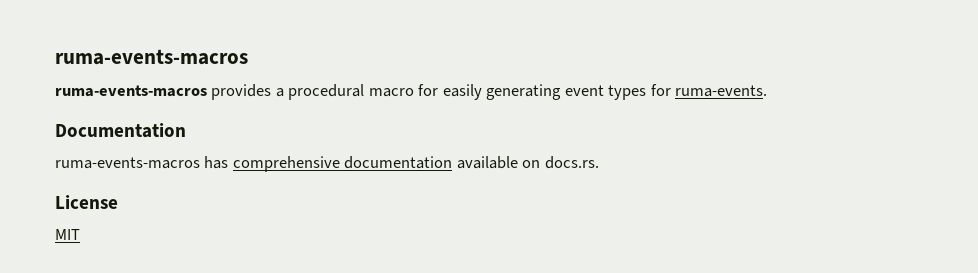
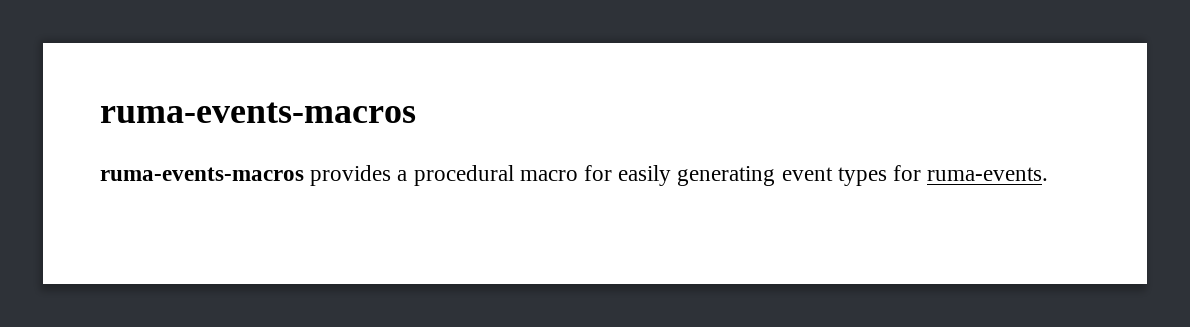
[55,123,186,138] [55,156,599,172] [55,195,118,209] [55,229,80,240] // Documentation // ruma-events-macros has comprehensive documentation available on docs.rs. // License // MIT -> (1049, 174) none

